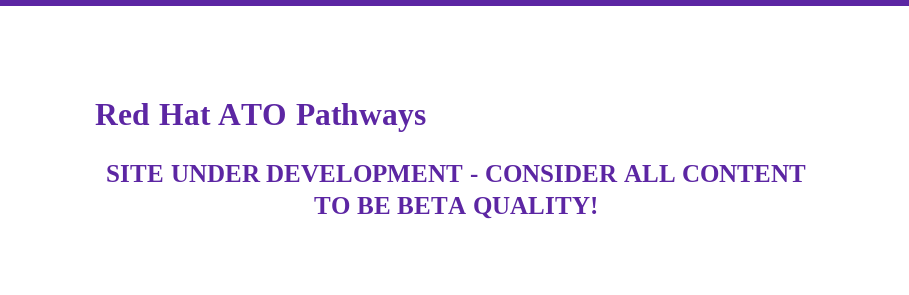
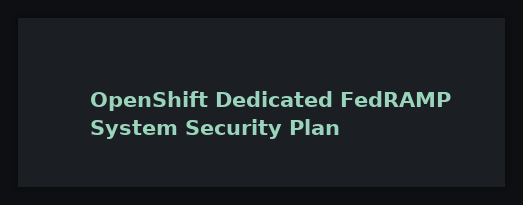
[95,103,426,132] [105,165,807,182] [313,197,599,219] Red Hat ATO Pathways // SITE UNDER DEVELOPMENT - CONSIDER ALL CONTENT TO BE BETA QUALITY! -> [90,91,451,111] [90,119,340,139] OpenShift Dedicated FedRAMP System Security Plan

